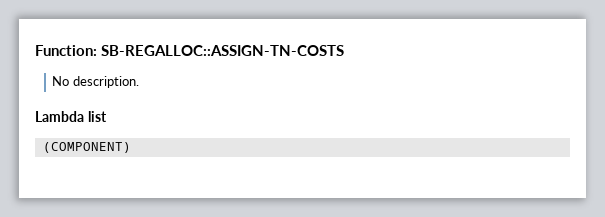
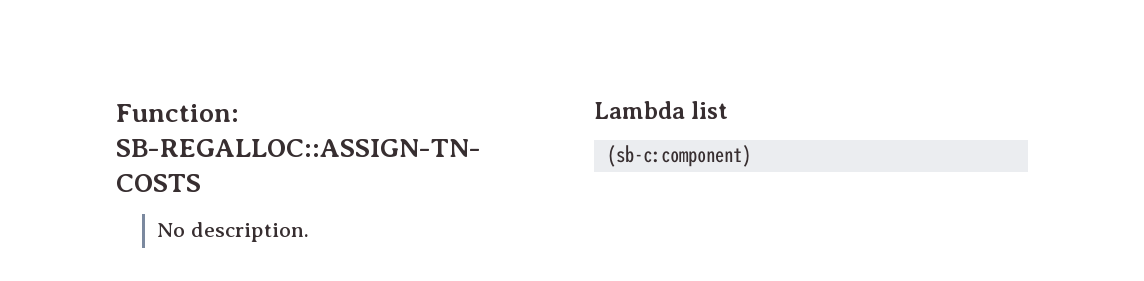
[42,142,131,153] (COMPONENT) -> [606,145,751,167] (sb-c:component)

